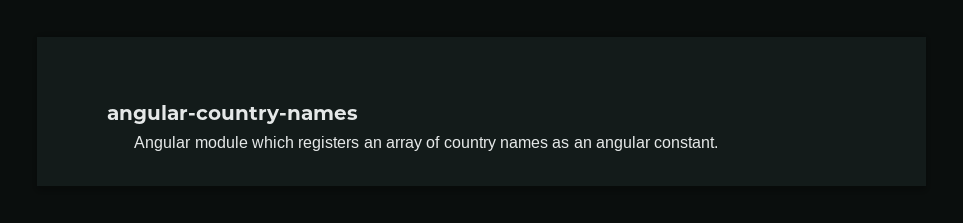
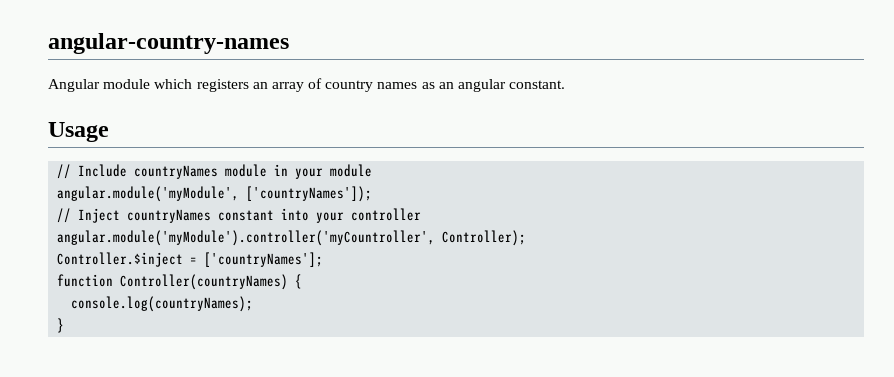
(719, 142) none -> [48,122,109,142] [57,164,373,179] [57,186,373,202] [57,208,422,223] [57,230,527,246] [57,252,324,267] [57,274,303,290] [71,296,254,312] [57,318,65,333] // Usage // // Include countryNames module in your module // angular.module('myModule', ['countryNames']); // // Inject countryNames constant into your controller // angular.module('myModule').controller('myCountroller', Controller); // Controller.$inject = ['countryNames']; // function Controller(countryNames) { // console.log(countryNames); // }

